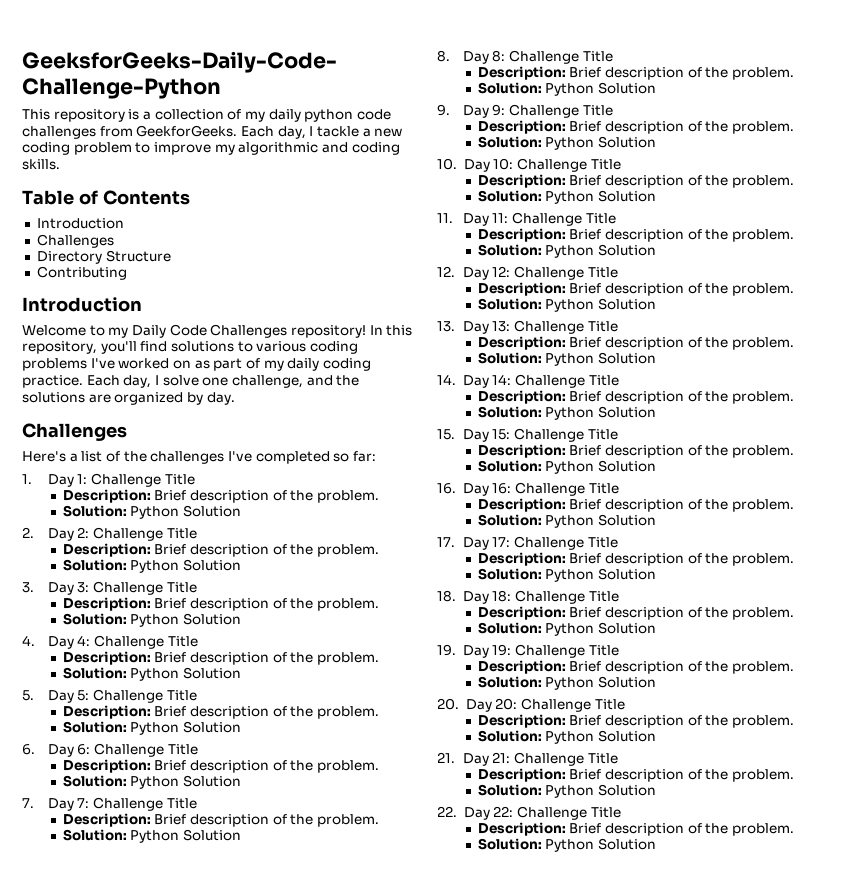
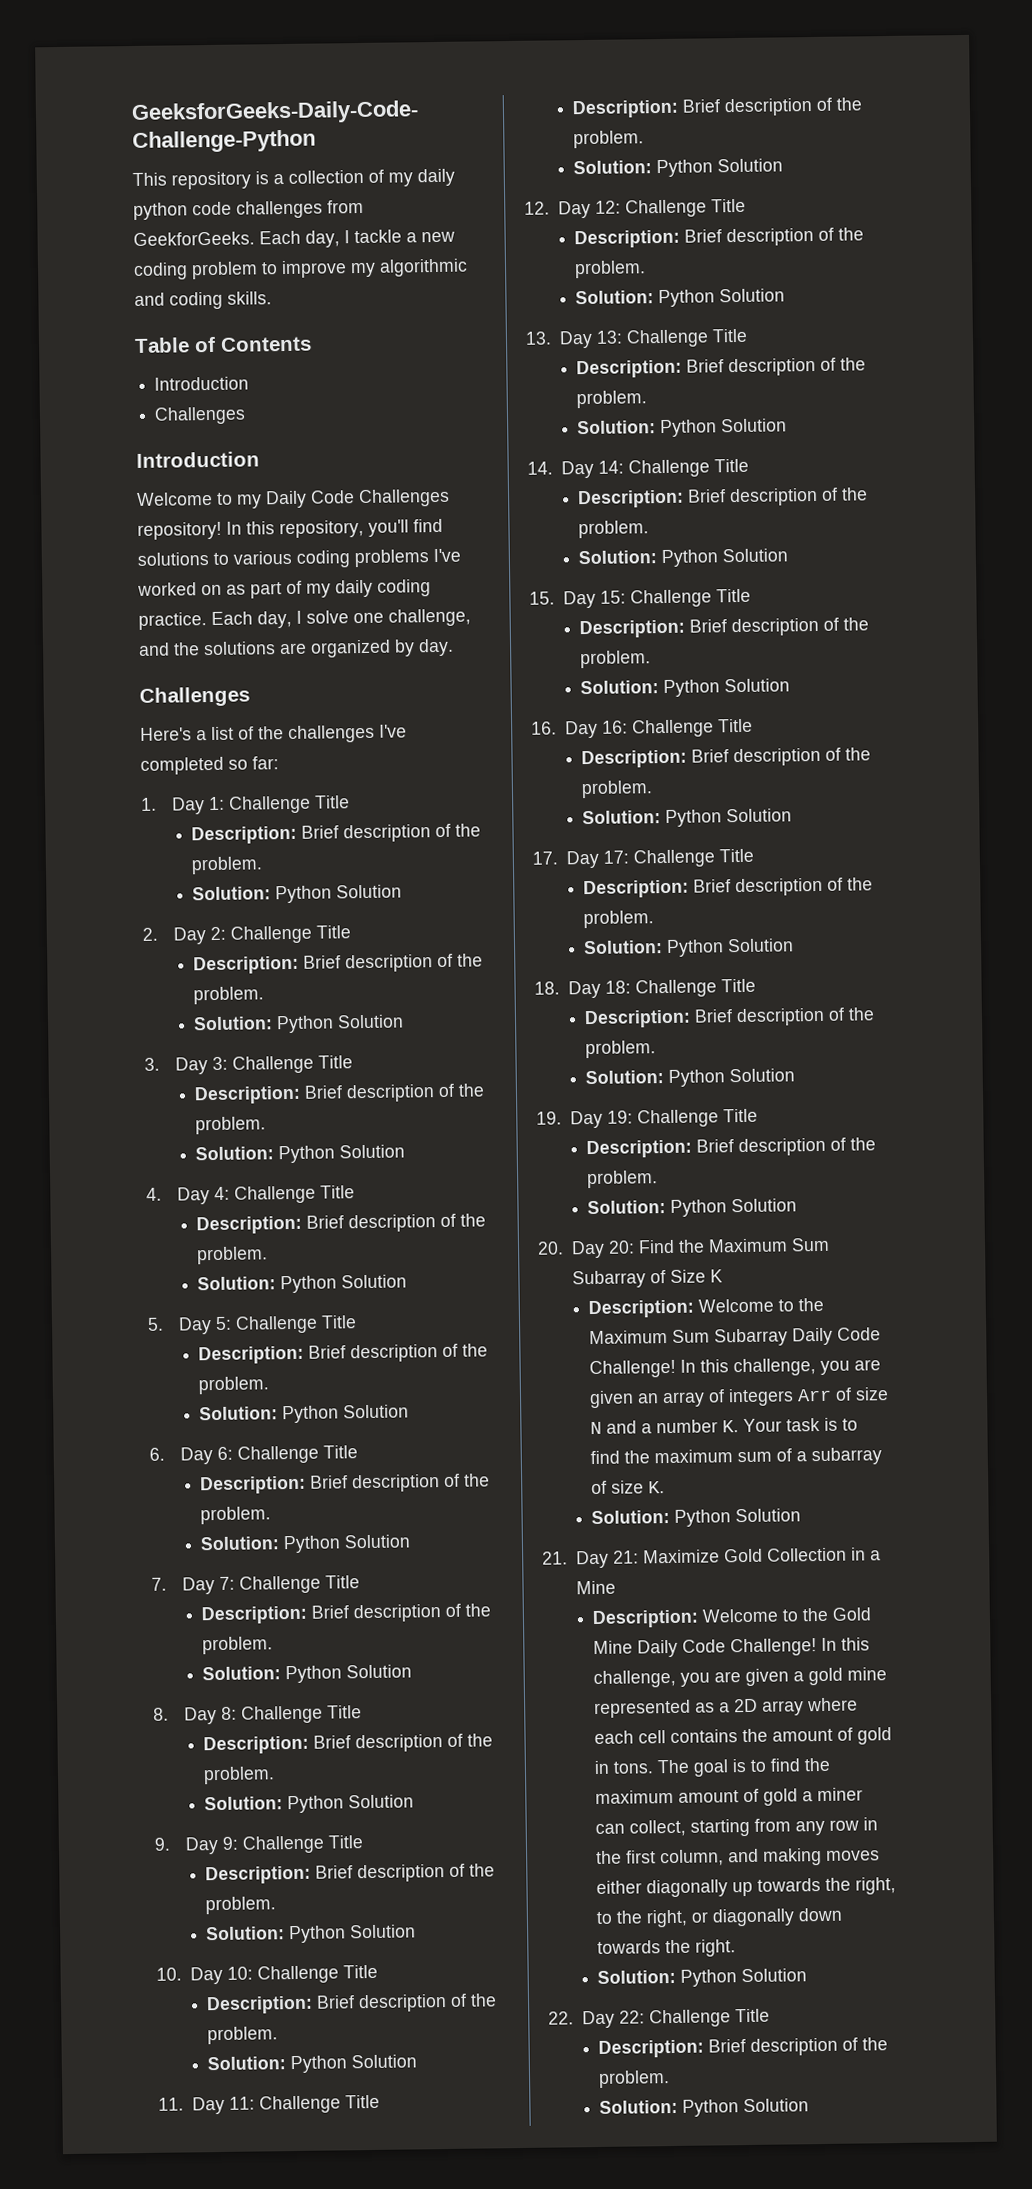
[36,250,171,264] [36,266,127,280] // Directory Structure // Contributing -> (247, 415) none
[521,698,625,712] [477,714,794,728] Challenge Title // Description: Brief description of the problem. -> [637,1237,830,1254] [571,1269,723,1289] [588,1297,825,1319] [589,1327,882,1347] [589,1358,882,1379] [589,1387,890,1409] [590,1417,859,1435] [590,1447,883,1466] [591,1480,666,1495] Find the Maximum Sum Subarray of Size K // Description: Welcome to the Maximum Sum Subarray Daily Code Challenge! In this challenge, you are given an array of integers Arr of size N and a number K. Your task is to find the maximum sum of a subarray of size K.
[514,752,618,766] [477,768,794,782] Challenge Title // Description: Brief description of the problem. -> [642,1547,881,1564] [575,1580,616,1595] [592,1607,873,1629] [593,1637,871,1658] [593,1667,888,1689] [594,1697,859,1719] [594,1727,893,1745] [594,1757,831,1777] [595,1787,864,1806] [595,1817,879,1837] [596,1848,881,1867] [596,1877,897,1898] [596,1907,843,1928] [597,1939,737,1957] Maximize Gold Collection in a Mine // Description: Welcome to the Gold Mine Daily Code Challenge! In this challenge, you are given a gold mine represented as a 2D array where each cell contains the amount of gold in tons. The goal is to find the maximum amount of gold a miner can collect, starting from any row in the first column, and making moves either diagonally up towards the right, to the right, or diagonally down towards the right.

